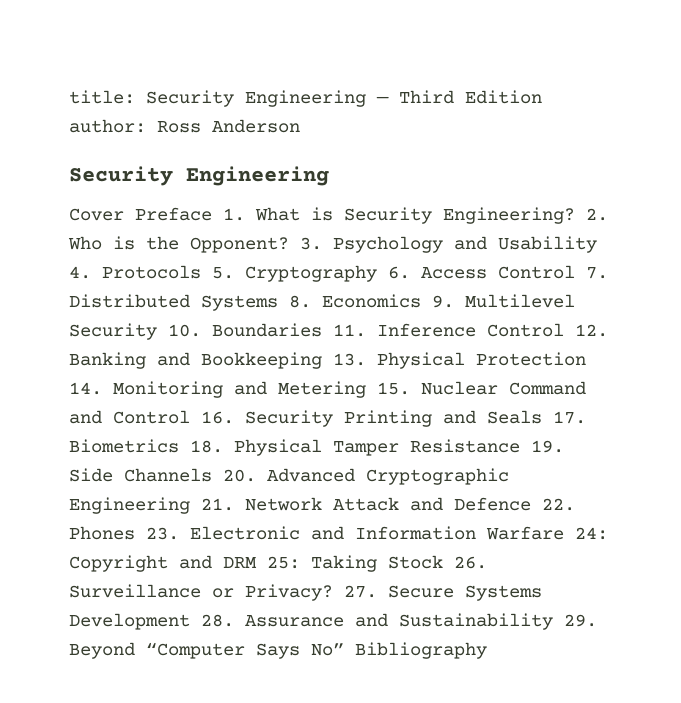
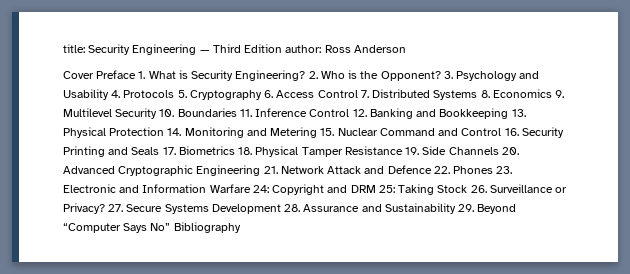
[69,166,329,186] // Security Engineering -> (406, 49) none

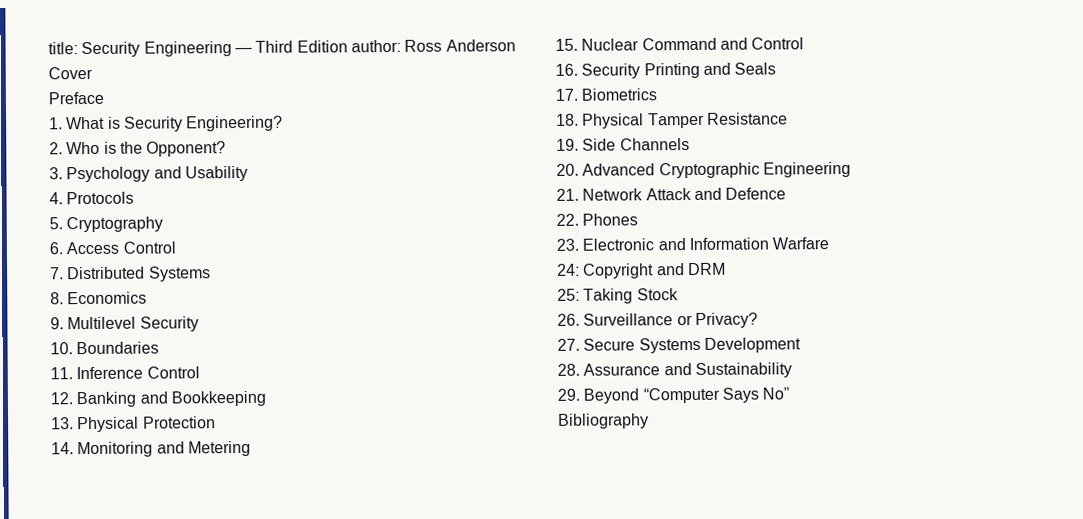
(94, 75) none -> (93, 73) //
(137, 74) none -> (104, 98) //
(306, 75) none -> (284, 123) //
(441, 76) none -> (227, 149) //
(109, 94) none -> (248, 173) //
(175, 94) none -> (135, 198) //
(262, 95) none -> (164, 224) //
(358, 94) none -> (176, 247) //
(478, 95) none -> (211, 274) //
(552, 93) none -> (148, 298) //
(158, 113) none -> (199, 324) //
(237, 112) none -> (160, 348) //
(350, 113) none -> (200, 372) //
(509, 113) none -> (266, 398) //
(165, 131) none -> (216, 422) //
(318, 132) none -> (251, 448) //
(502, 132) none -> (805, 43) //
(160, 151) none -> (777, 68) //
(235, 150) none -> (658, 94) //
(403, 150) none -> (788, 118) //
(499, 151) none -> (690, 144) //
(261, 170) none -> (851, 169) //
(432, 169) none -> (787, 193) //
(494, 170) none -> (639, 219) //
(251, 188) none -> (830, 243) //
(376, 189) none -> (726, 269) //
(468, 189) none -> (679, 294) //
(105, 208) none -> (758, 320) //
(281, 209) none -> (801, 345) //
(456, 208) none -> (792, 370) //
(171, 227) none -> (790, 393) //

